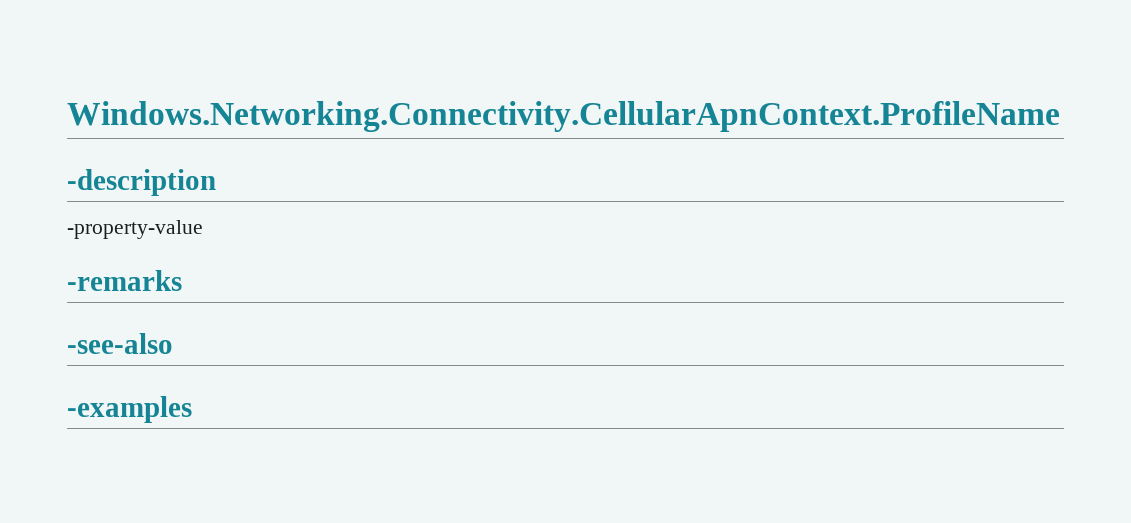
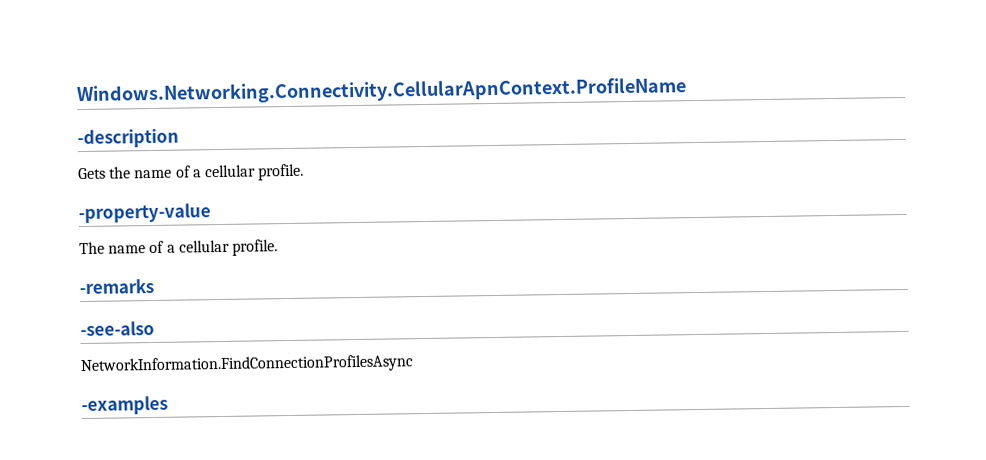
[67,220,203,239] -property-value -> [78,163,305,181] [78,203,211,224] [79,239,278,256] Gets the name of a cellular profile. // -property-value // The name of a cellular profile.
(173, 343) none -> [80,354,414,376] // NetworkInformation.FindConnectionProfilesAsync

